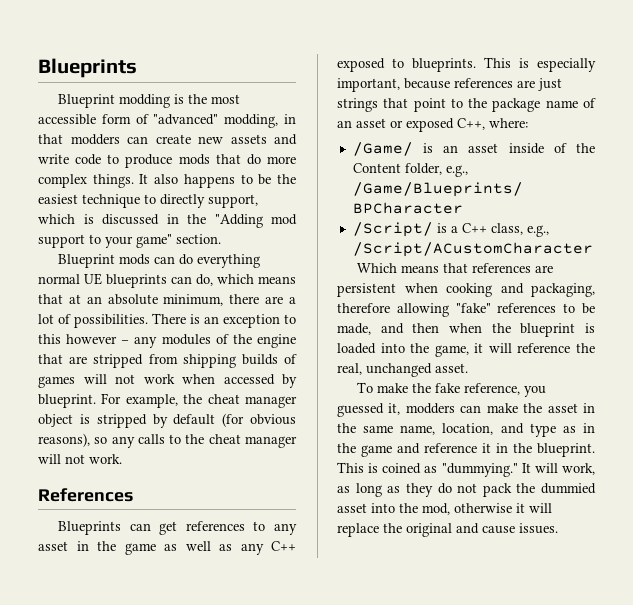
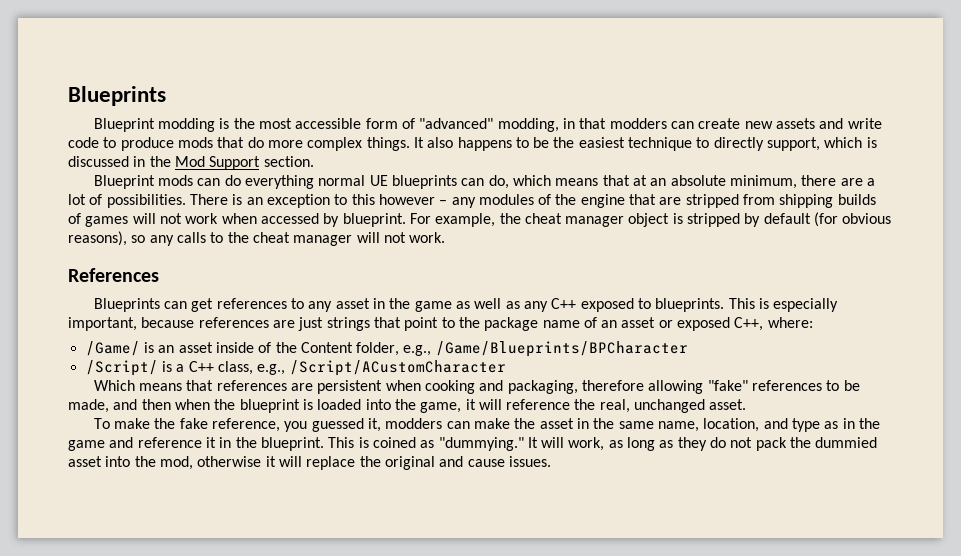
[214,214,297,228] [38,234,172,248] "Adding mod support to your game" -> [174,156,261,170] Mod Support

